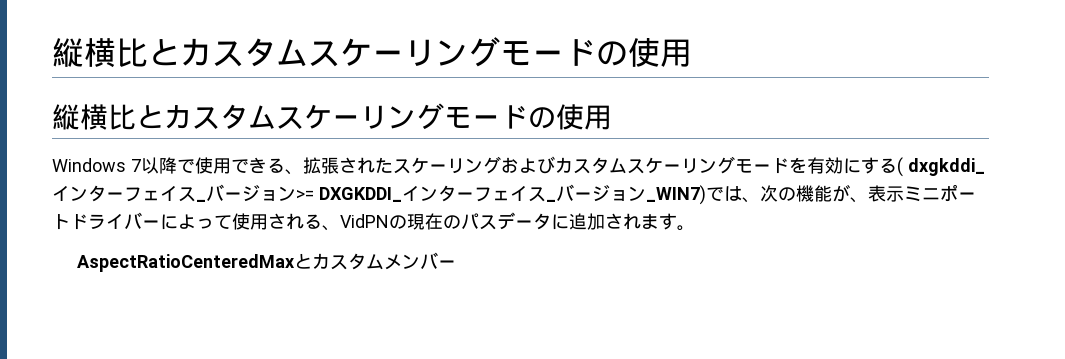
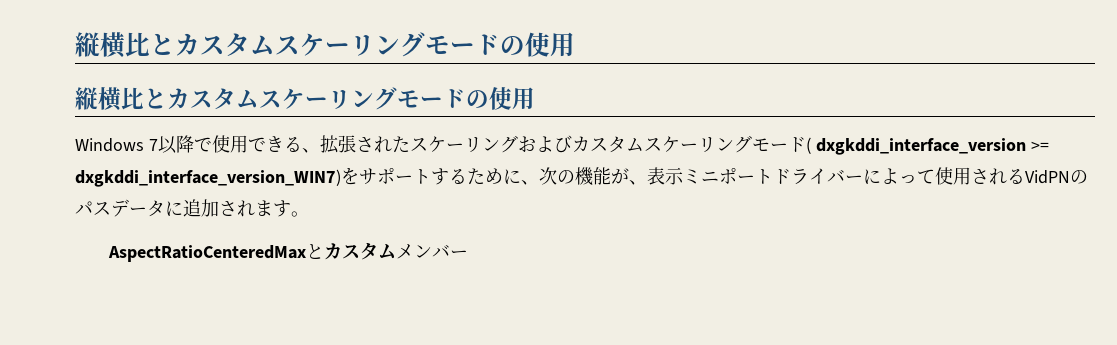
[788,157,985,177] [52,184,742,205] を有効にする( dxgkddi_インターフェイス_バージョン>= DXGKDDI_インターフェイス_バージョン_WIN7)では -> [805,137,1049,155] [75,167,521,187] ( dxgkddi_interface_version >= dxgkddi_interface_version_WIN7)をサポートするために
[322,213,443,231] 、VidPNの現在 -> [1025,170,1070,184] VidPN

